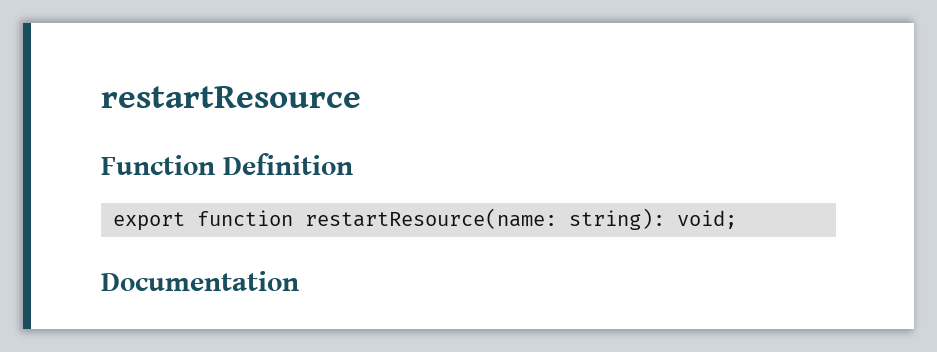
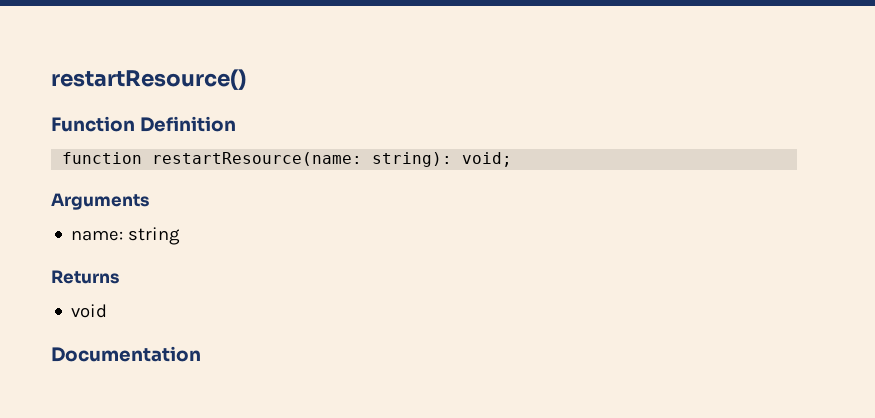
[101,86,361,108] restartResource -> [51,69,246,90] restartResource()
[113,212,185,231] export -> (236, 124) none
(737, 219) none -> [51,193,149,210] [71,227,181,245] [51,270,119,284] [71,304,108,318] // Arguments // name: string // Returns // void

